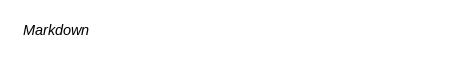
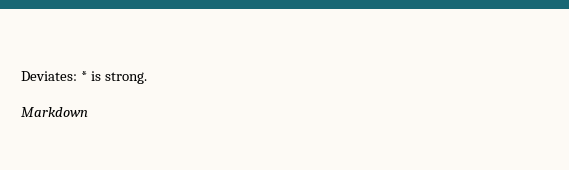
(23, 29) none -> [21,71,147,84] Deviates: * is strong. //

